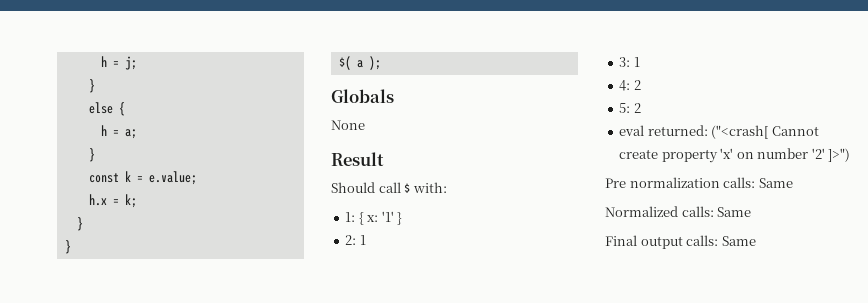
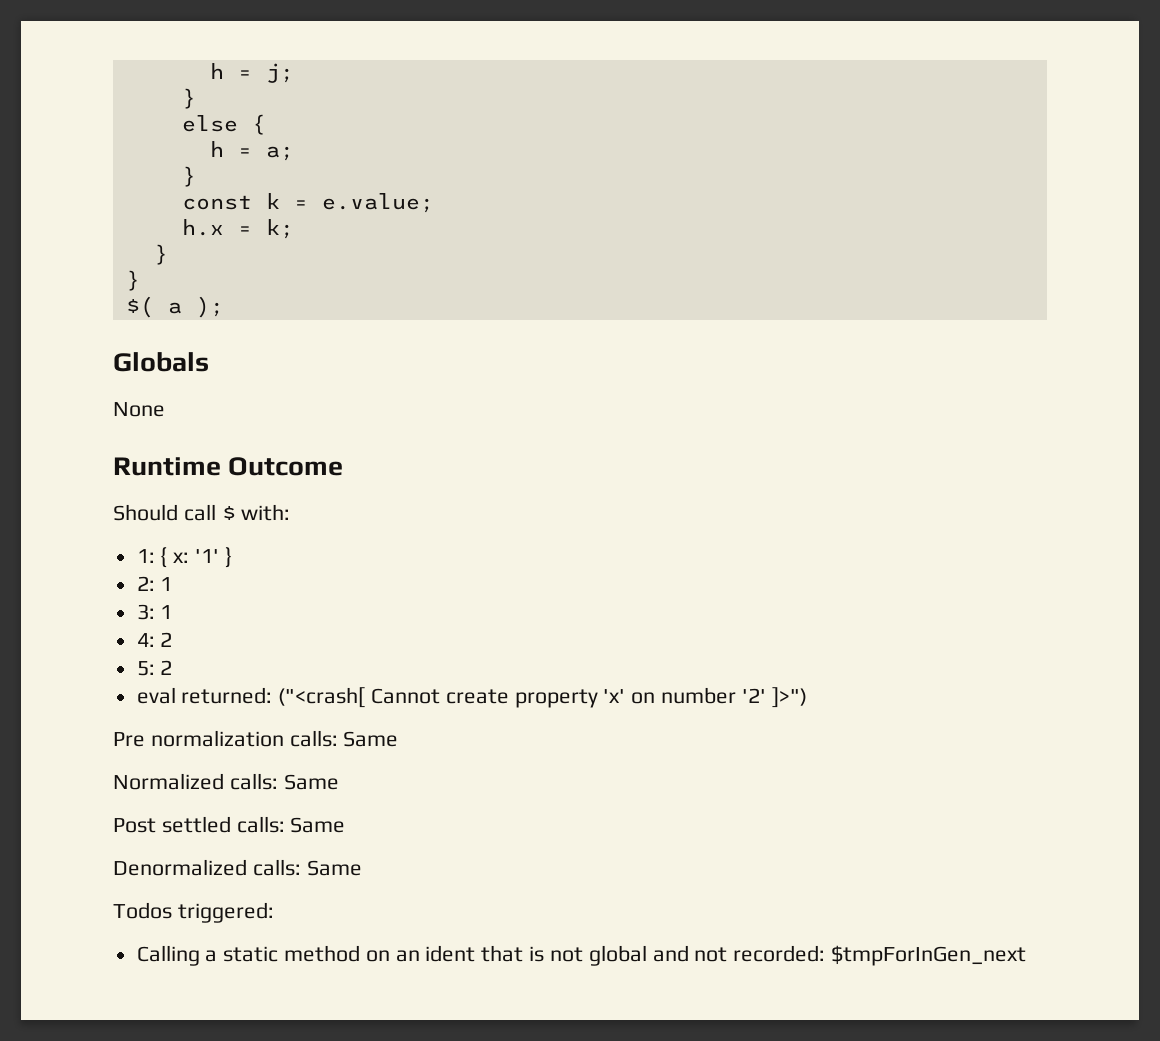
[331,152,384,166] Result -> [113,457,344,476] Runtime Outcome
[605,235,756,249] Final output calls: Same -> [113,816,346,833] [113,859,362,876] [113,902,274,923] [136,945,1026,966] Post settled calls: Same // Denormalized calls: Same // Todos triggered: // Calling a static method on an ident that is not global and not recorded: $tmpForInGen_next

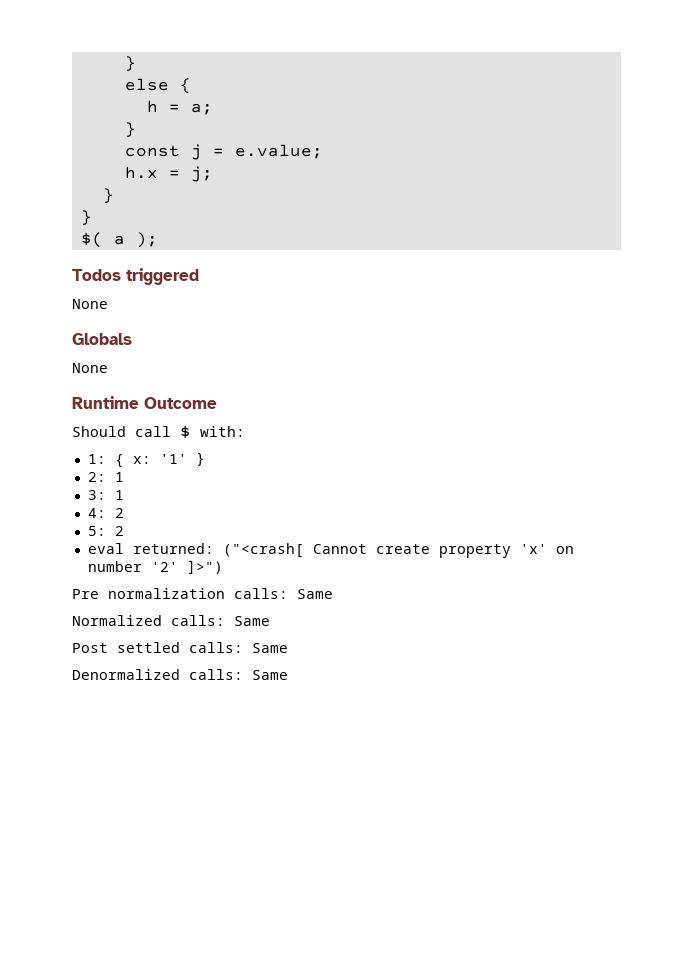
[209,63,294,83] h = j; // -> (124, 63) none
[265,193,280,209] k -> [190,144,202,160] j
[265,219,294,239] k; -> [190,166,213,182] j;
(224, 307) none -> [72,268,199,285] [72,299,108,309] // Todos triggered // None
[113,902,274,923] [136,945,1026,966] // Todos triggered: // Calling a static method on an ident that is not global and not recorded: $tmpForInGen_next -> (288, 675) none

